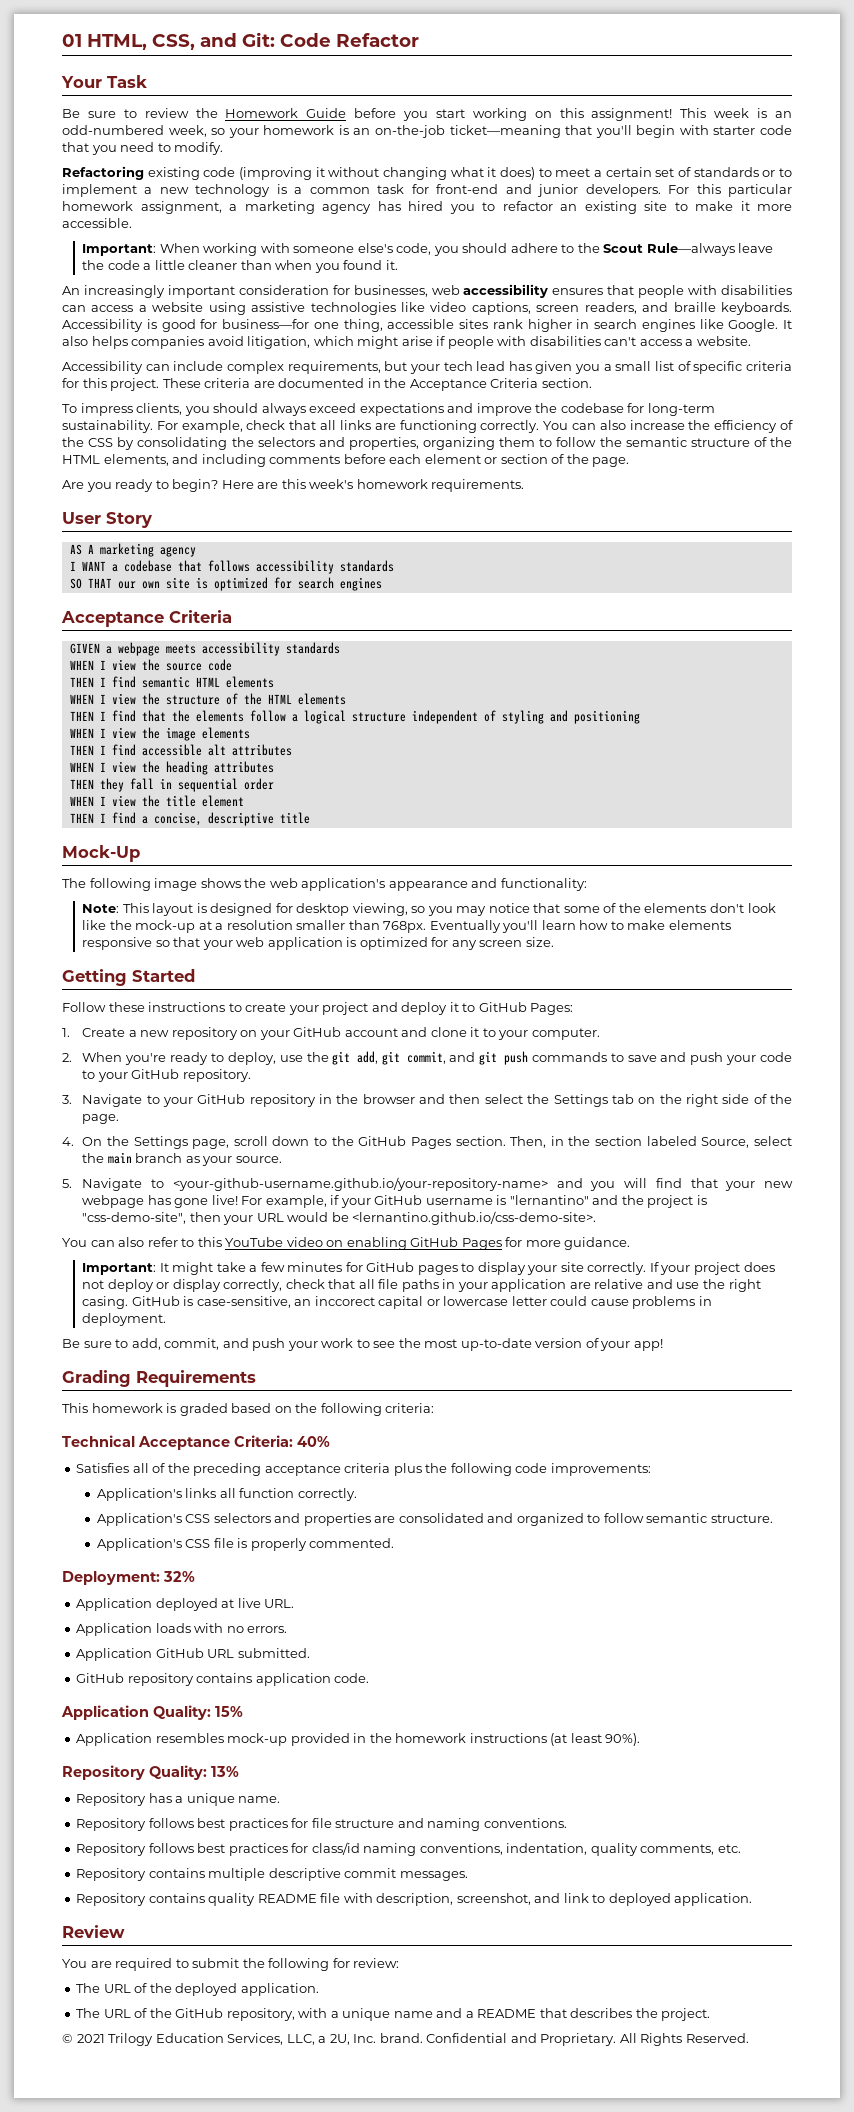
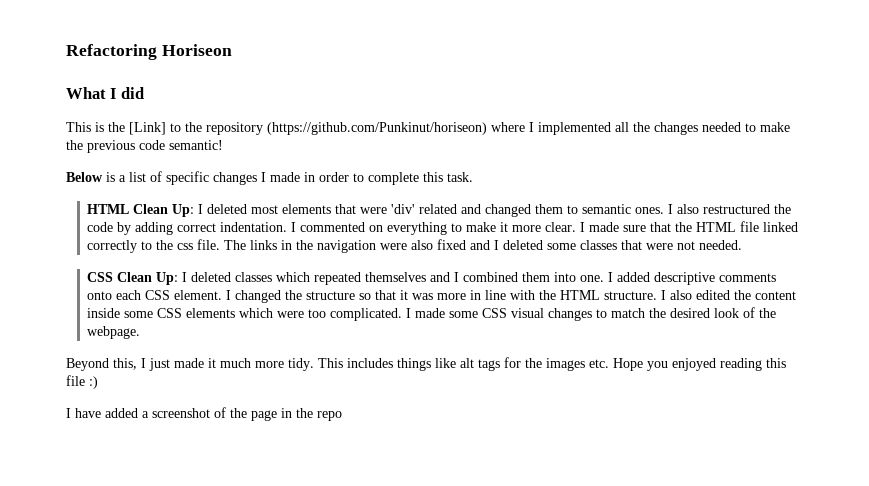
[62,32,419,50] [61,75,147,88] [62,108,792,121] [62,125,792,138] [62,142,224,155] [62,166,792,180] [62,184,793,197] [62,201,792,214] [62,218,132,228] [82,243,774,256] [82,260,398,273] [62,284,792,298] [62,302,793,315] [62,319,792,332] [62,336,751,349] [62,361,792,374] [62,378,592,391] [62,403,715,416] [62,420,793,433] [62,437,792,450] [62,454,630,467] [62,479,525,492] [62,512,152,528] [69,543,196,557] [69,560,394,574] [69,577,382,591] [61,610,232,627] [69,642,340,656] [69,659,232,671] [69,676,274,688] [69,693,346,705] [69,710,640,724] [69,727,250,741] [69,744,292,756] [69,761,274,775] [69,778,274,792] [69,795,244,807] [69,812,310,826] [62,845,140,862] [62,878,587,891] [82,903,776,916] [82,920,731,933] [82,937,554,950] [62,969,195,986] [62,1002,574,1015] [62,1027,600,1040] [62,1051,793,1065] [82,1069,251,1082] [62,1094,793,1107] [82,1114,120,1124] [62,1136,792,1149] [82,1152,282,1166] [62,1177,794,1191] [82,1195,707,1208] [82,1211,597,1225] [62,1237,631,1250] [82,1262,775,1275] [82,1279,761,1292] [82,1296,712,1309] [82,1313,167,1326] [62,1338,663,1351] [62,1370,256,1387] [62,1403,435,1416] [62,1435,330,1450] [76,1463,651,1476] [96,1488,357,1501] [96,1513,773,1526] [96,1538,395,1551] [62,1571,195,1585] [76,1598,295,1611] [76,1623,288,1636] [76,1648,310,1661] [76,1673,370,1686] [61,1705,243,1720] [76,1733,641,1746] [62,1765,239,1780] [76,1793,281,1806] [76,1818,567,1831] [76,1842,741,1856] [76,1868,468,1881] [76,1893,753,1906] [62,1925,125,1938] [62,1958,400,1971] [76,1983,319,1996] [76,2008,711,2021] [62,2033,749,2046] 01 HTML, CSS, and Git: Code Refactor // Your Task // Be sure to review the Homework Guide before you start working on this assignment! This week is an odd-numbered week, so your homework is an on-the-job ticket—meaning that you'll begin with starter code that you need to modify. // Refactoring existing code (improving it without changing what it does) to meet a certain set of standards or to implement a new technology is a common task for front-end and junior developers. For this particular homework assignment, a marketing agency has hired you to refactor an existing site to make it more accessible. // Important: When working with someone else's code, you should adhere to the Scout Rule—always leave the code a little cleaner than when you found it. // An increasingly important consideration for businesses, web accessibility ensures that people with disabilities can access a website using assistive technologies like video captions, screen readers, and braille keyboards. Accessibility is good for business—for one thing, accessible sites rank higher in search engines like Google. It also helps companies avoid litigation, which might arise if people with disabilities can't access a website. // Accessibility can include complex requirements, but your tech lead has given you a small list of specific criteria for this project. These criteria are documented in the Acceptance Criteria section. // To impress clients, you should always exceed expectations and improve the codebase for long-term sustainability. For example, check that all links are functioning correctly. You can also increase the efficiency of the CSS by consolidating the selectors and properties, organizing them to follow the semantic structure of the HTML elements, and including comments before each element or section of the page. // Are you ready to begin? Here are this week's homework requirements. // User Story // AS A marketing agency // I WANT a codebase that follows accessibility standards // SO THAT our own site is optimized for search engines // Acceptance Criteria // GIVEN a webpage meets accessibility standards // WHEN I view the source code // THEN I find semantic HTML elements // WHEN I view the structure of the HTML elements // THEN I find that the elements follow a logical structure independent of styling and positioning // WHEN I view the image elements // THEN I find accessible alt attributes // WHEN I view the heading attributes // THEN they fall in sequential order // WHEN I view the title element // THEN I find a concise, descriptive title // Mock-Up // The following image shows the web application's appearance and functionality: // Note: This layout is designed for desktop viewing, so you may notice that some of the elements don't look like the mock-up at a resolution smaller than 768px. Eventually you'll learn how to make elements responsive so that your web application is optimized for any screen size. // Getting Started // Follow these instructions to create your project and deploy it to GitHub Pages: // 1. Create a new repository on your GitHub account and clone it to your computer. // 2. When you're ready to deploy, use the git add, git commit, and git push commands to save and push your code to your GitHub repository. // 3. Navigate to your GitHub repository in the browser and then select the Settings tab on the right side of the page. // 4. On the Settings page, scroll down to the GitHub Pages section. Then, in the section labeled Source, select the main branch as your source. // 5. Navigate to <your-github-username.github.io/your-repository-name> and you will find that your new webpage has gone live! For example, if your GitHub username is "lernantino" and the project is "css-demo-site", then your URL would be <lernantino.github.io/css-demo-site>. // You can also refer to this YouTube video on enabling GitHub Pages for more guidance. // Important: It might take a few minutes for GitHub pages to display your site correctly. If your project does not deploy or display correctly, check that all file paths in your application are relative and use the right casing. GitHub is case-sensitive, an inccorect capital or lowercase letter could cause problems in deployment. // Be sure to add, commit, and push your work to see the most up-to-date version of your app! // Grading Requirements // This homework is graded based on the following criteria: // Technical Acceptance Criteria: 40% // Satisfies all of the preceding acceptance criteria plus the following code improvements: // Application's links all function correctly. // Application's CSS selectors and properties are consolidated and organized to follow semantic structure. // Application's CSS file is properly commented. // Deployment: 32% // Application deployed at live URL. // Application loads with no errors. // Application GitHub URL submitted. // GitHub repository contains application code. // Application Quality: 15% // Application resembles mock-up provided in the homework instructions (at least 90%). // Repository Quality: 13% // Repository has a unique name. // Repository follows best practices for file structure and naming conventions. // Repository follows best practices for class/id naming conventions, indentation, quality comments, etc. // Repository contains multiple descriptive commit messages. // Repository contains quality README file with description, screenshot, and link to deployed application. // Review // You are required to submit the following for review: // The URL of the deployed application. // The URL of the GitHub repository, with a unique name and a README that describes the project. // © 2021 Trilogy Education Services, LLC, a 2U, Inc. brand. Confidential and Proprietary. All Rights Reserved. -> [66,44,232,60] [66,87,144,99] [66,122,790,135] [66,140,223,153] [66,171,473,185] [87,204,792,217] [87,221,799,235] [87,239,743,253] [87,272,777,285] [87,290,797,303] [87,307,777,321] [87,326,141,339] [66,357,786,371] [66,375,98,389] [66,407,342,421] Refactoring Horiseon // What I did // This is the [Link] to the repository (https://github.com/Punkinut/horiseon) where I implemented all the changes needed to make the previous code semantic! // Below is a list of specific changes I made in order to complete this task. // HTML Clean Up: I deleted most elements that were 'div' related and changed them to semantic ones. I also restructured the code by adding correct indentation. I commented on everything to make it more clear. I made sure that the HTML file linked correctly to the css file. The links in the navigation were also fixed and I deleted some classes that were not needed. // CSS Clean Up: I deleted classes which repeated themselves and I combined them into one. I added descriptive comments onto each CSS element. I changed the structure so that it was more in line with the HTML structure. I also edited the content inside some CSS elements which were too complicated. I made some CSS visual changes to match the desired look of the webpage. // Beyond this, I just made it much more tidy. This includes things like alt tags for the images etc. Hope you enjoyed reading this file :) // I have added a screenshot of the page in the repo

